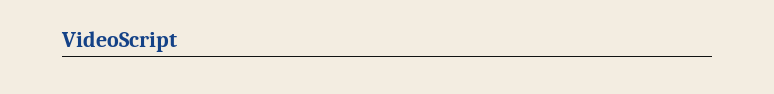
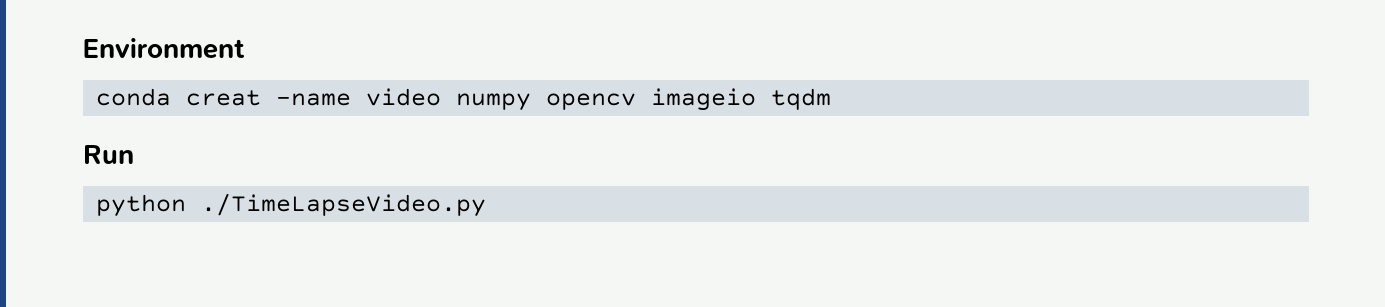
[61,31,177,52] VideoScript -> [83,38,245,59] [95,88,831,111] [83,145,134,164] [95,193,486,217] Environment // conda creat -name video numpy opencv imageio tqdm // Run // python ./TimeLapseVideo.py

